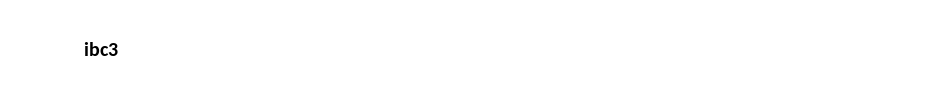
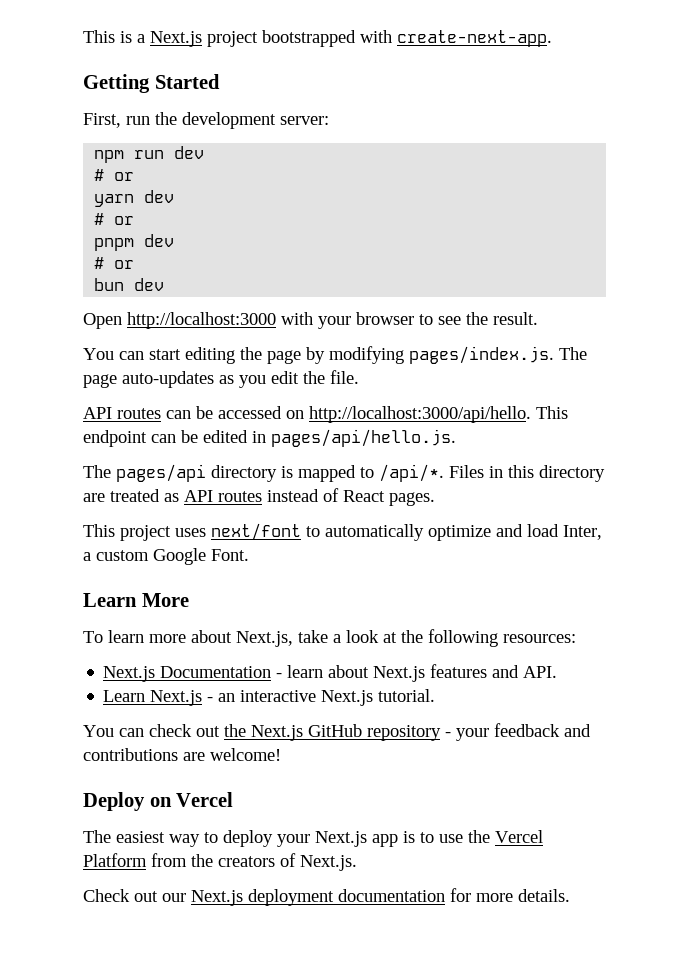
[84,42,118,56] ibc3 -> [83,30,552,47] [83,74,220,93] [83,112,329,129] [94,146,205,163] [94,169,135,181] [94,190,175,207] [94,213,135,225] [94,234,175,251] [94,257,135,269] [94,278,165,291] [83,312,538,329] [83,346,587,364] [83,370,359,388] [83,406,568,423] [83,429,456,447] [83,464,605,482] [83,488,435,506] [83,523,602,541] [83,548,249,565] [83,593,189,607] [83,629,576,647] [103,664,558,682] [103,689,436,706] [83,723,591,741] [83,748,281,761] [83,792,234,811] [83,830,543,847] [83,853,357,871] [83,888,570,906] This is a Next.js project bootstrapped with create-next-app. // Getting Started // First, run the development server: // npm run dev // # or // yarn dev // # or // pnpm dev // # or // bun dev // Open http://localhost:3000 with your browser to see the result. // You can start editing the page by modifying pages/index.js. The page auto-updates as you edit the file. // API routes can be accessed on http://localhost:3000/api/hello. This endpoint can be edited in pages/api/hello.js. // The pages/api directory is mapped to /api/*. Files in this directory are treated as API routes instead of React pages. // This project uses next/font to automatically optimize and load Inter, a custom Google Font. // Learn More // To learn more about Next.js, take a look at the following resources: // Next.js Documentation - learn about Next.js features and API. // Learn Next.js - an interactive Next.js tutorial. // You can check out the Next.js GitHub repository - your feedback and contributions are welcome! // Deploy on Vercel // The easiest way to deploy your Next.js app is to use the Vercel Platform from the creators of Next.js. // Check out our Next.js deployment documentation for more details.

